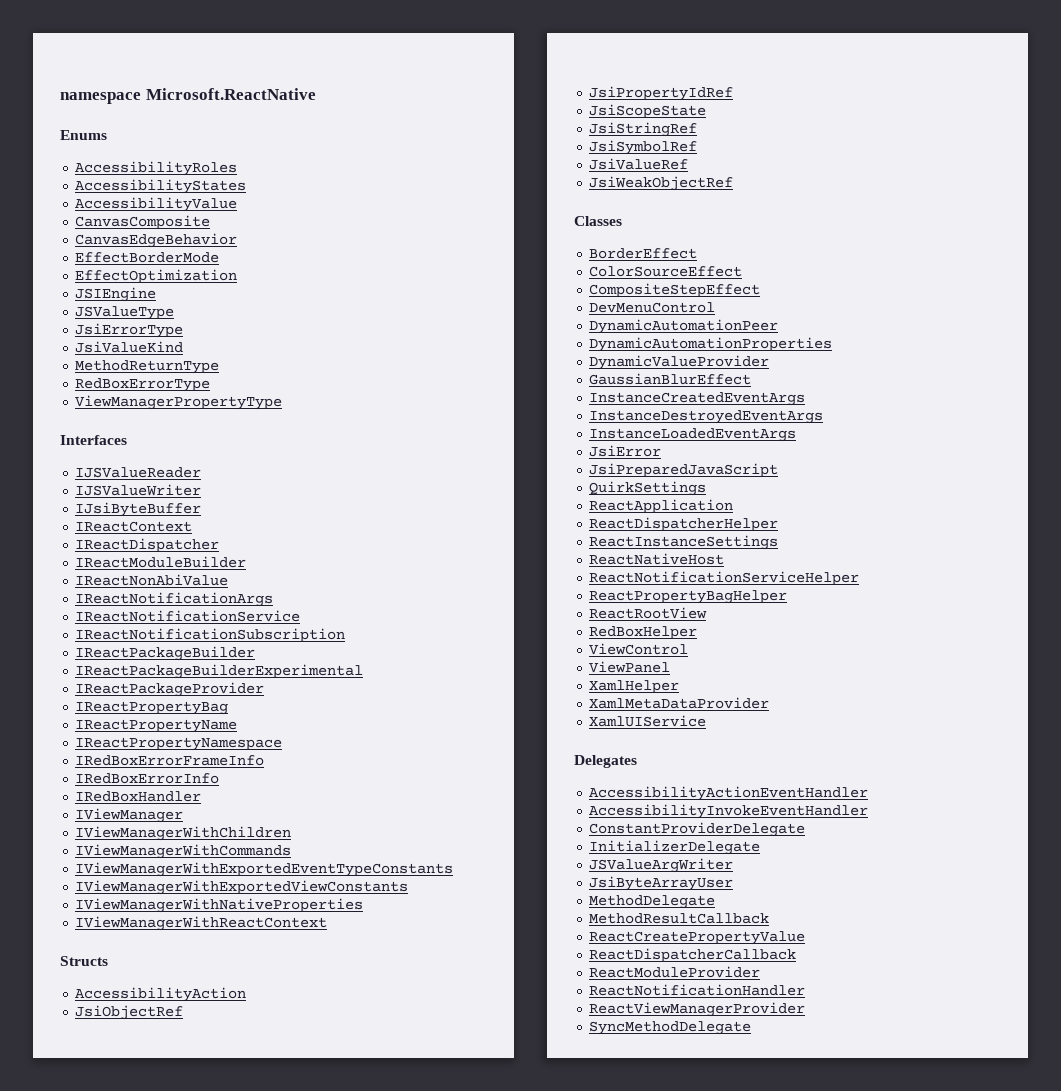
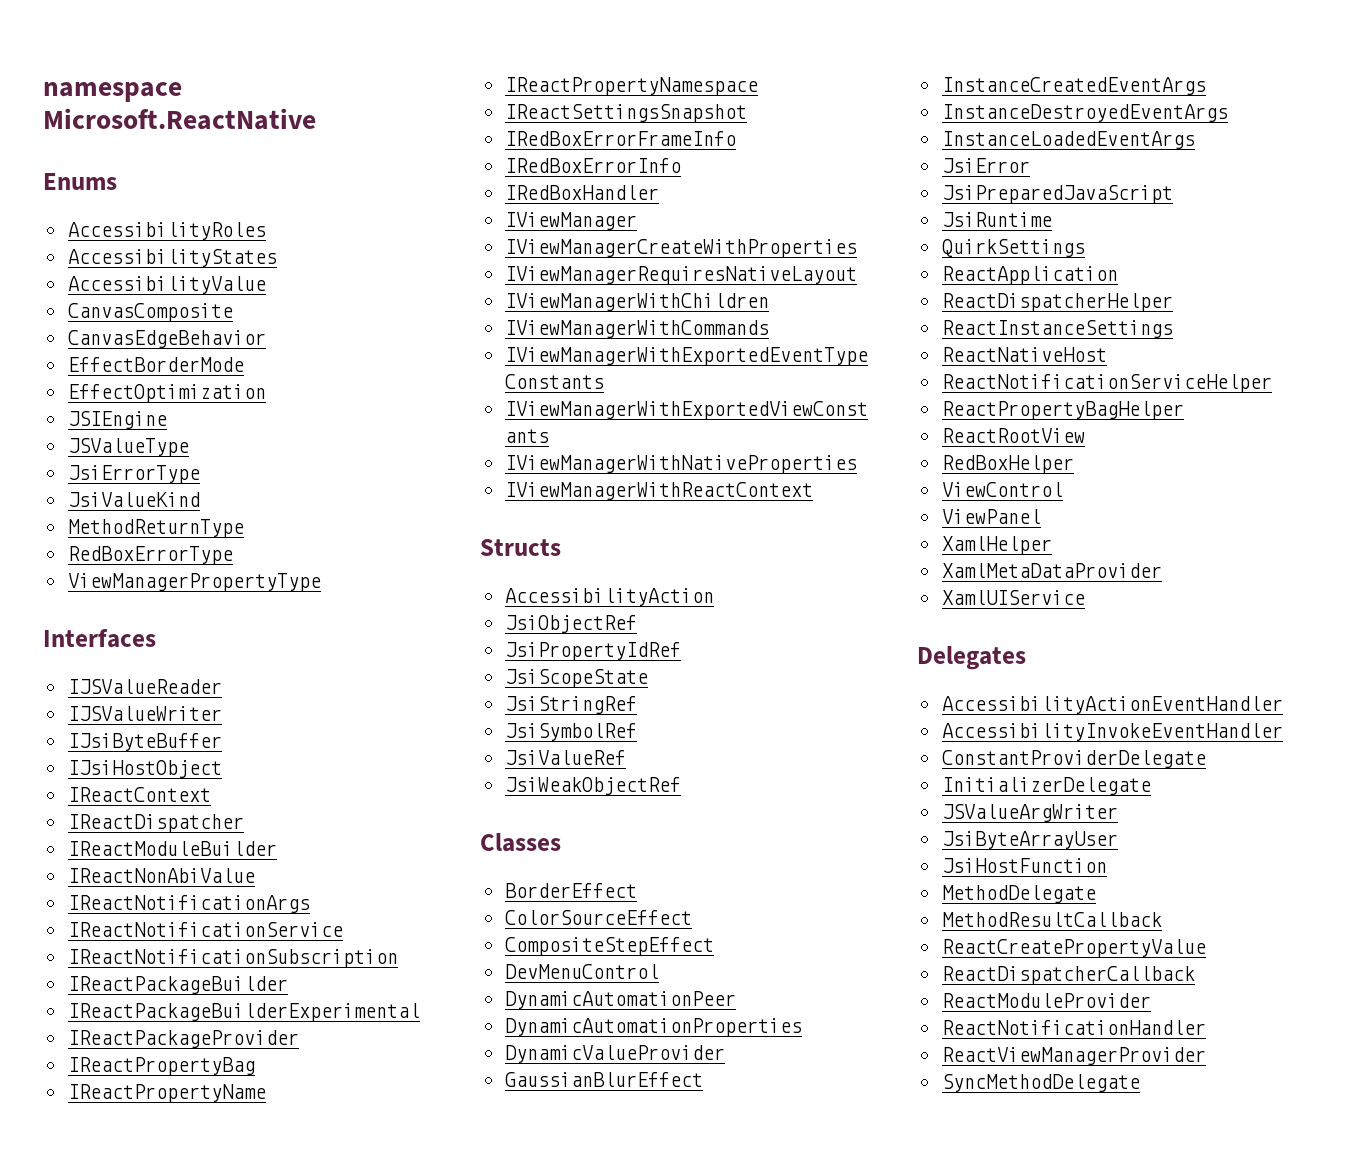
(202, 509) none -> [67,760,222,778] // IJsiHostObject
(283, 744) none -> [504,104,747,123] // IReactSettingsSnapshot
(184, 815) none -> [504,239,857,258] [504,266,857,285] // IViewManagerCreateWithProperties // IViewManagerRequiresNativeLayout
(779, 470) none -> [941,212,1052,227] // JsiRuntime
(734, 883) none -> [941,858,1107,873] // JsiHostFunction

